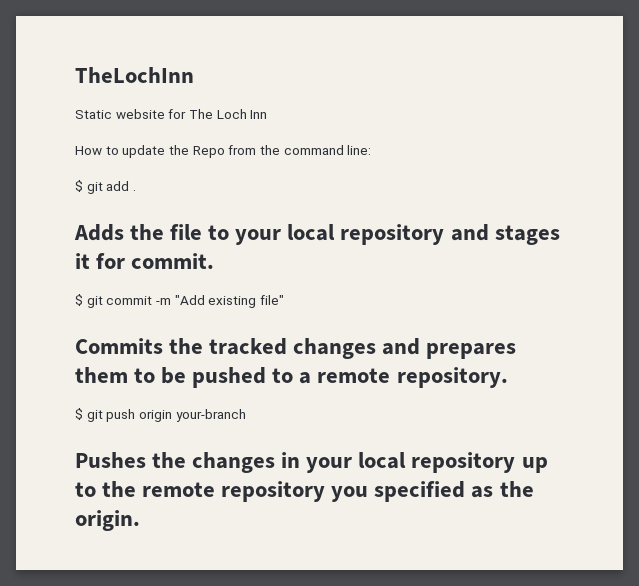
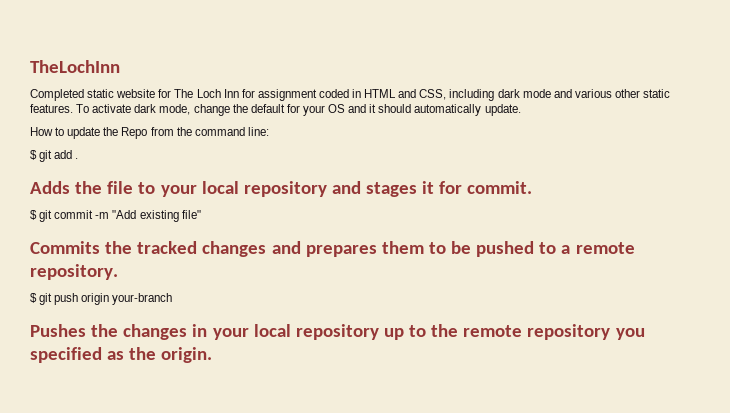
[75,110,112,119] Static -> [30,89,115,101] Completed static
(268, 114) none -> [241,89,671,101] [30,104,521,116] for assignment coded in HTML and CSS, including dark mode and various other static features. To activate dark mode, change the default for your OS and it should automatically update.

